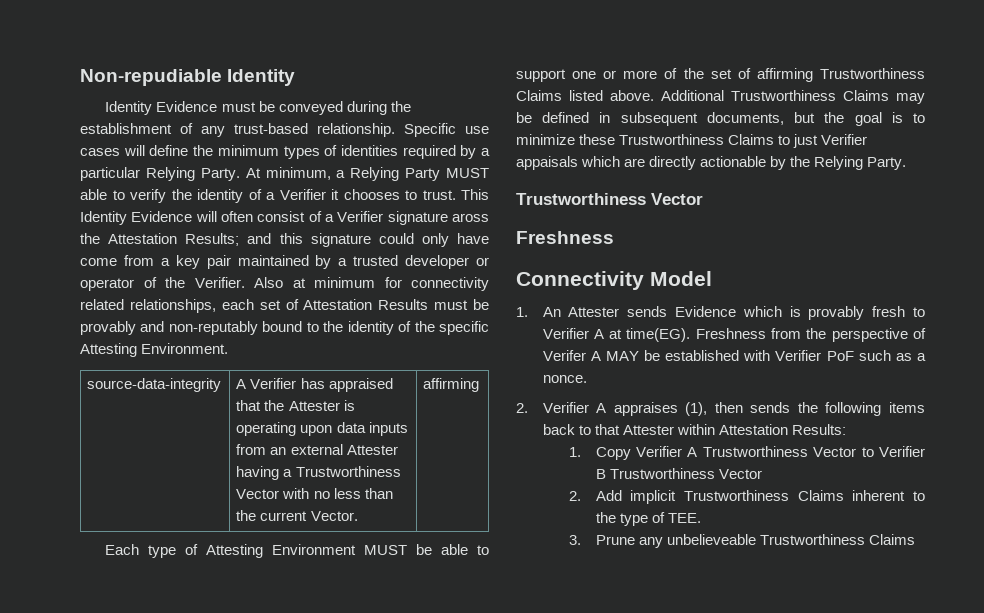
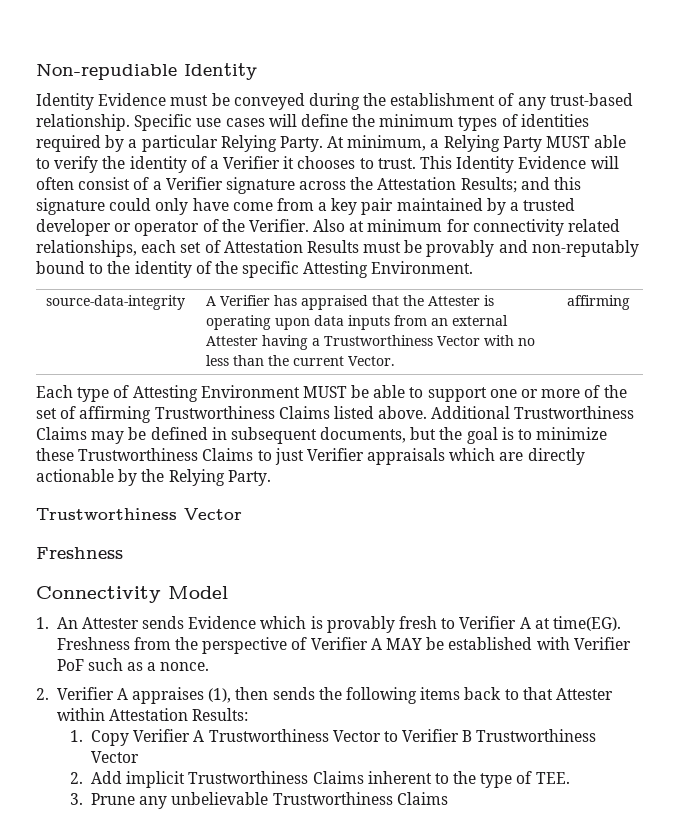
[452,213,489,222] aross -> [299,181,347,190] across
[516,156,578,170] appaisals -> [367,448,446,465] appraisals
[542,350,586,361] Verifer -> [310,637,368,650] Verifier
[666,534,756,545] unbelieveable -> [171,792,269,805] unbelievable

